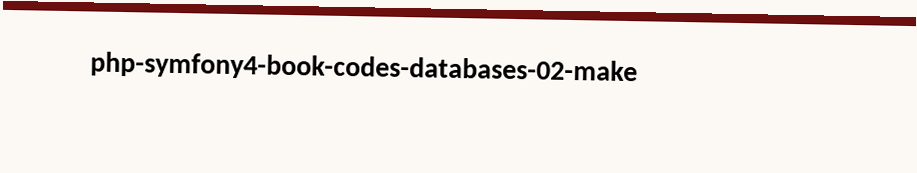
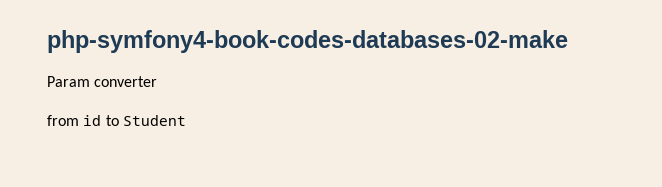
(638, 68) none -> [47,76,158,87] [47,115,186,126] // Param converter // from id to Student

